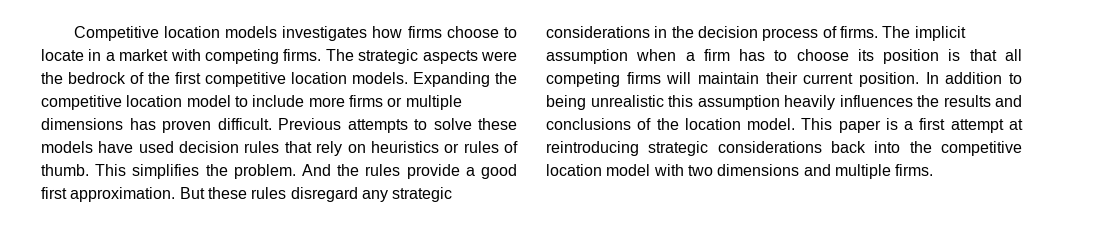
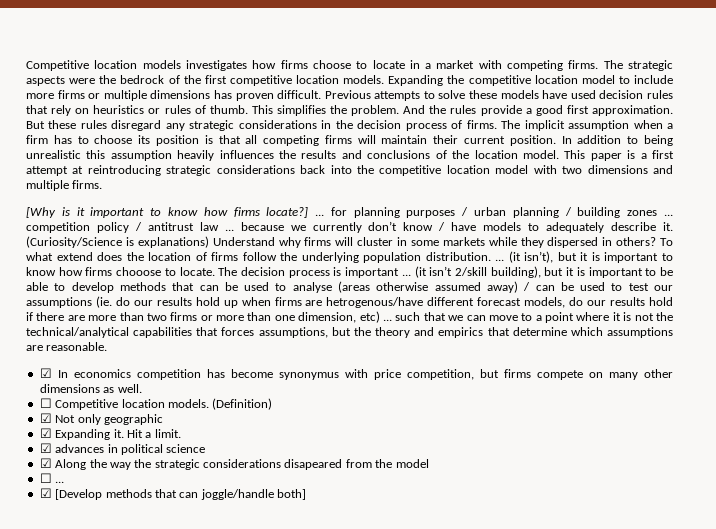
(934, 170) none -> [26,207,673,218] [26,221,674,233] [26,236,673,248] [26,251,673,263] [26,266,673,278] [26,281,673,293] [26,296,674,308] [26,311,673,323] [26,327,673,338] [26,342,108,351] [39,368,673,380] [39,384,142,393] [39,398,273,410] [39,413,163,425] [39,428,181,440] [39,443,206,455] [39,458,429,470] [39,473,65,483] [39,488,306,500] // [Why is it important to know how firms locate?] ... for planning purposes / urban planning / building zones ... competition policy / antitrust law ... because we currently don’t know / have models to adequately describe it. (Curiosity/Science is explanations) Understand why firms will cluster in some markets while they dispersed in others? To what extend does the location of firms follow the underlying population distribution. ... (it isn’t), but it is important to know how firms chooose to locate. The decision process is important ... (it isn’t 2/skill building), but it is important to be able to develop methods that can be used to analyse (areas otherwise assumed away) / can be used to test our assumptions (ie. do our results hold up when firms are hetrogenous/have different forecast models, do our results hold if there are more than two firms or more than one dimension, etc) ... such that we can move to a point where it is not the technical/analytical capabilities that forces assumptions, but the theory and empirics that determine which assumptions are reasonable. // ☑ In economics competition has become synonymus with price competition, but firms compete on many other dimensions as well. // ☐ Competitive location models. (Definition) // ☑ Not only geographic // ☑ Expanding it. Hit a limit. // ☑ advances in political science // ☑ Along the way the strategic considerations disapeared from the model // ☐ ... // ☑ [Develop methods that can joggle/handle both]

